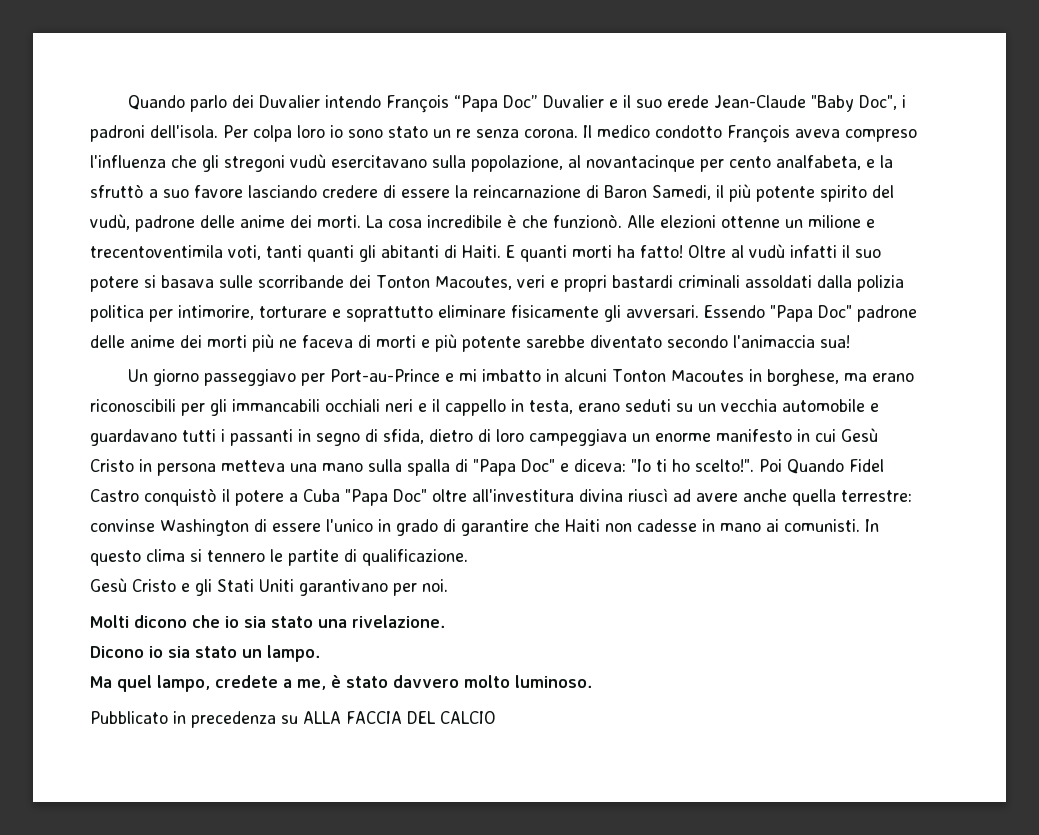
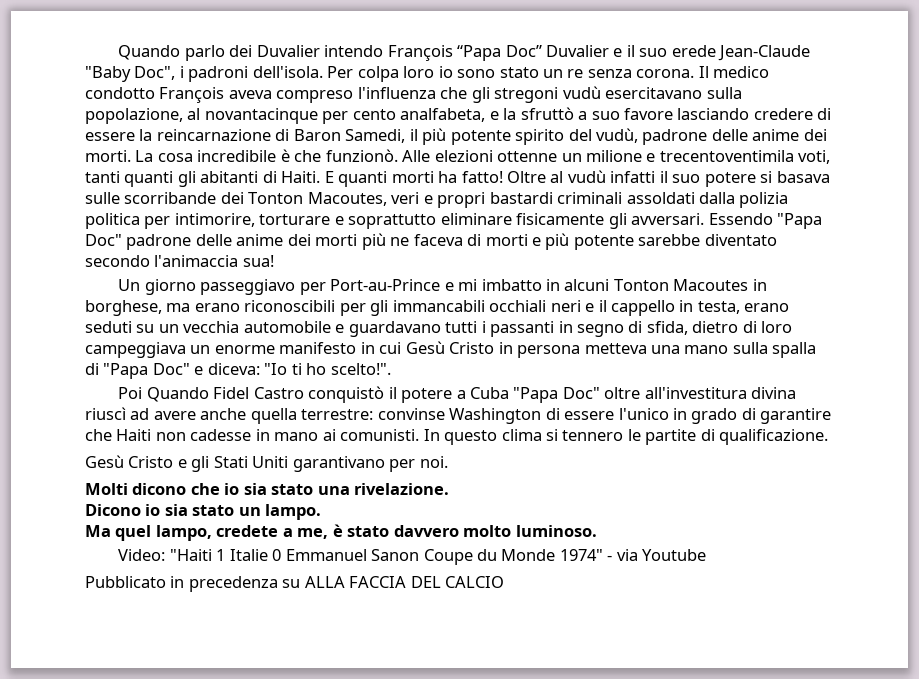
(754, 465) none -> (391, 369) //
(592, 681) none -> [118,549,707,565] // Video: "Haiti 1 Italie 0 Emmanuel Sanon Coupe du Monde 1974" - via Youtube

